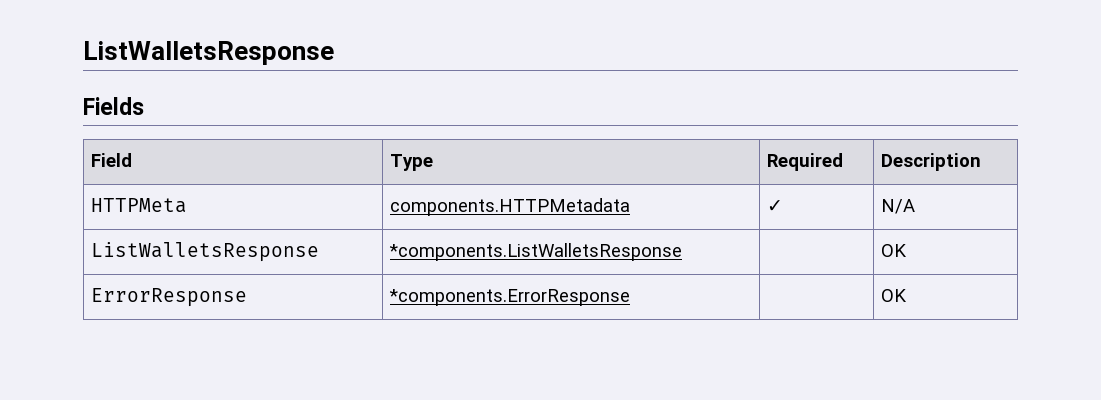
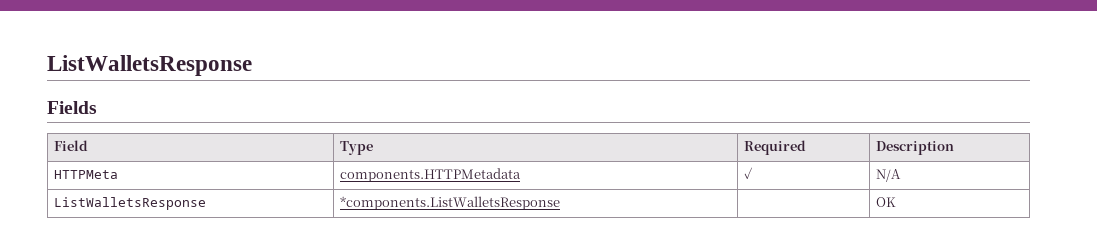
[91,288,248,307] [389,289,631,306] [881,289,908,302] // ErrorResponse | *components.ErrorResponse | | OK -> (896, 202) none

